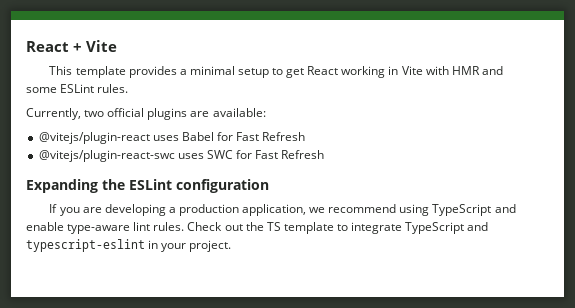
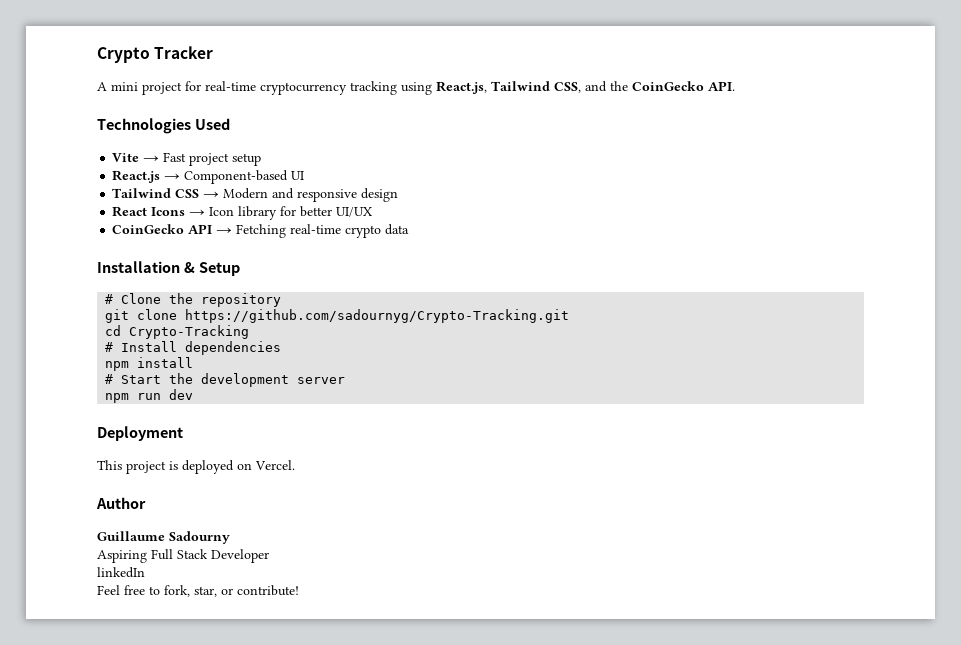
[26,40,117,52] [49,66,503,78] [26,84,129,93] [26,108,266,120] [38,132,306,144] [38,150,325,162] [26,179,269,193] [49,204,516,216] [26,222,489,234] [26,239,232,252] React + Vite // This template provides a minimal setup to get React working in Vite with HMR and some ESLint rules. // Currently, two official plugins are available: // @vitejs/plugin-react uses Babel for Fast Refresh // @vitejs/plugin-react-swc uses SWC for Fast Refresh // Expanding the ESLint configuration // If you are developing a production application, we recommend using TypeScript and enable type-aware lint rules. Check out the TS template to integrate TypeScript and typescript-eslint in your project. -> [97,46,214,63] [97,81,735,95] [97,118,230,134] [112,152,262,166] [112,170,305,184] [112,188,399,202] [112,206,374,220] [112,224,410,238] [97,261,240,276] [105,293,282,307] [105,309,570,323] [105,325,250,339] [105,341,282,355] [105,357,194,371] [105,373,346,387] [105,389,194,403] [97,426,183,441] [97,460,295,474] [96,497,146,509] [97,531,230,544] [97,549,269,563] [97,567,145,578] [97,585,299,597] Crypto Tracker // A mini project for real-time cryptocurrency tracking using React.js, Tailwind CSS, and the CoinGecko API. // Technologies Used // Vite → Fast project setup // React.js → Component-based UI // Tailwind CSS → Modern and responsive design // React Icons → Icon library for better UI/UX // CoinGecko API → Fetching real-time crypto data // Installation & Setup // # Clone the repository // git clone https://github.com/sadournyg/Crypto-Tracking.git // cd Crypto-Tracking // # Install dependencies // npm install // # Start the development server // npm run dev // Deployment // This project is deployed on Vercel. // Author // Guillaume Sadourny // Aspiring Full Stack Developer // linkedIn // Feel free to fork, star, or contribute!

